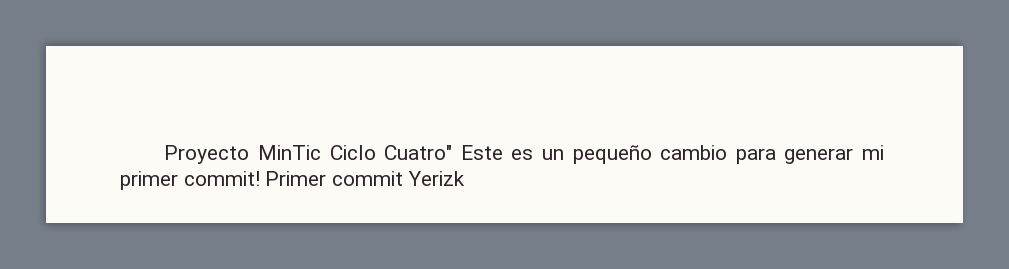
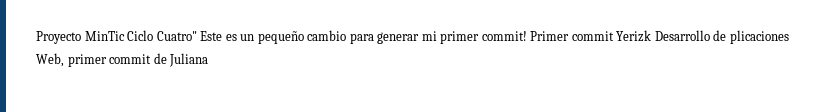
(465, 178) none -> [654,30,789,44] [36,53,209,67] Desarrollo de plicaciones Web, primer commit de Juliana

